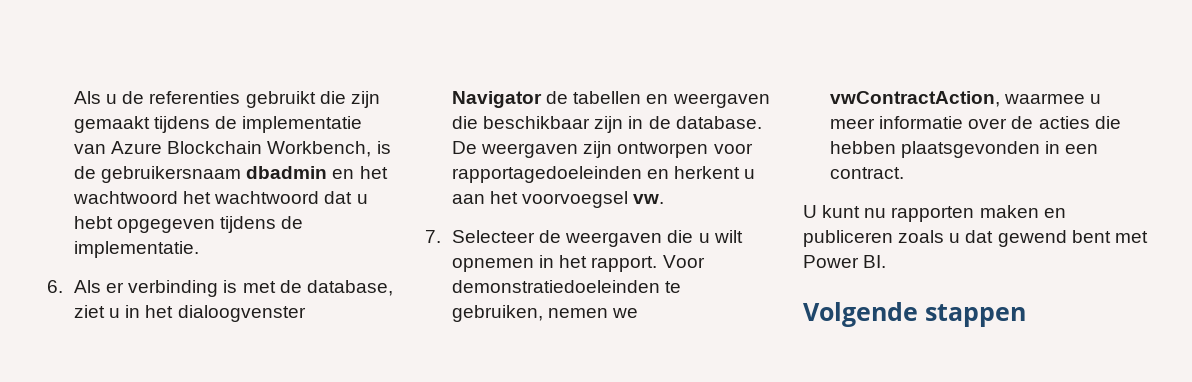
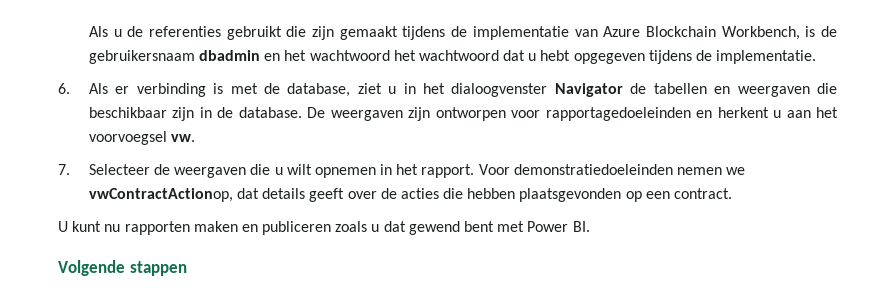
[665,281,682,293] [452,305,639,322] [830,91,1102,107] [830,116,964,129] te gebruiken, nemen we vwContractAction, waarmee u meer informatie -> [677,167,746,175] [88,188,345,202] nemen we vwContractActionop, dat details geeft
[1045,141,1061,154] in -> [625,191,642,202] op

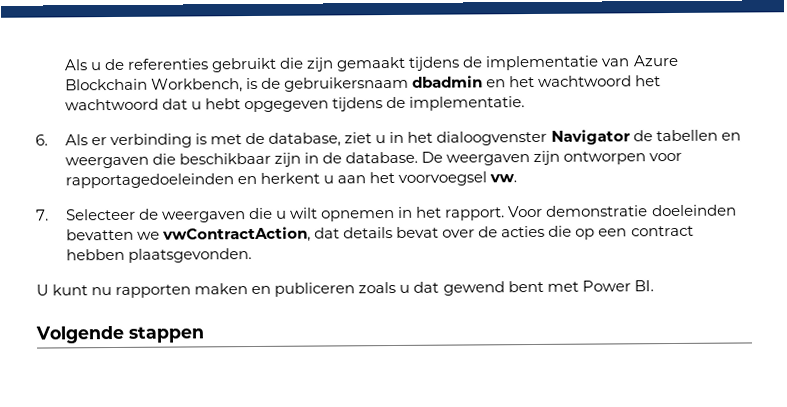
[513,164,746,175] [88,188,233,202] demonstratiedoeleinden nemen we vwContractActionop, -> [546,204,737,217] [65,226,312,243] demonstratie doeleinden bevatten we vwContractAction,
[309,188,345,202] geeft -> [396,226,440,238] bevat
[467,188,733,202] hebben plaatsgevonden op een contract. -> [575,225,694,240] [65,248,252,263] op een contract hebben plaatsgevonden.

